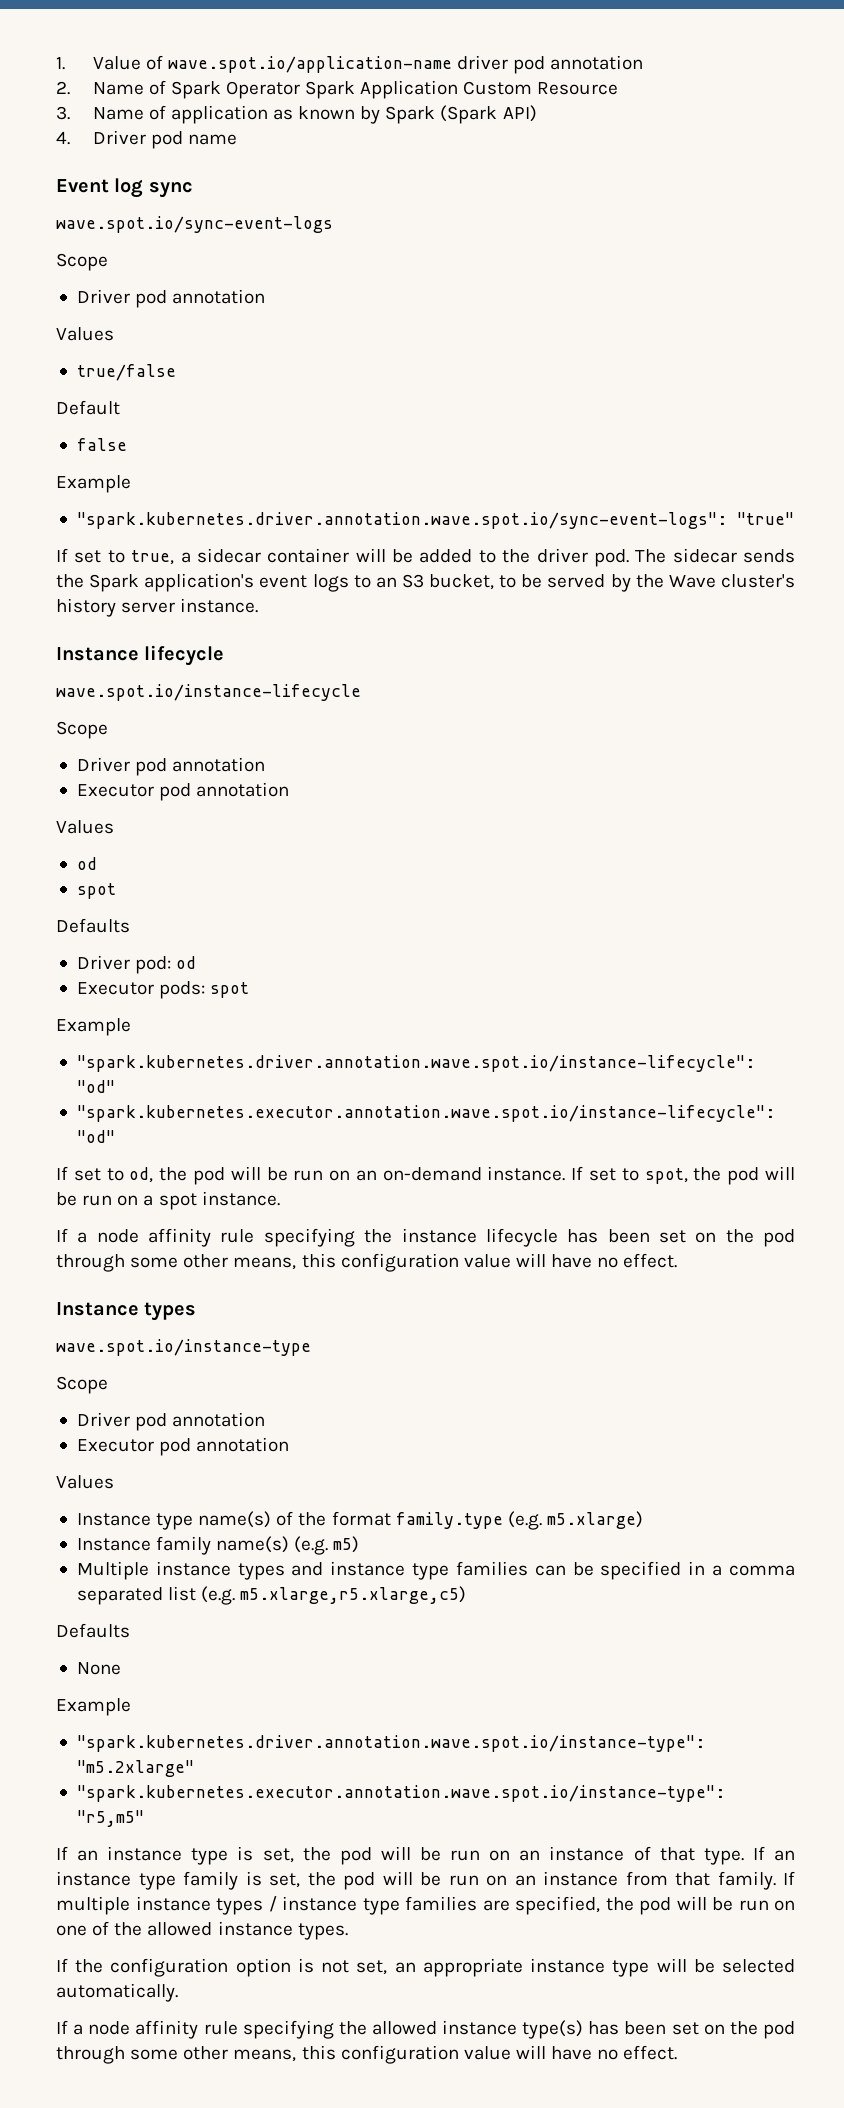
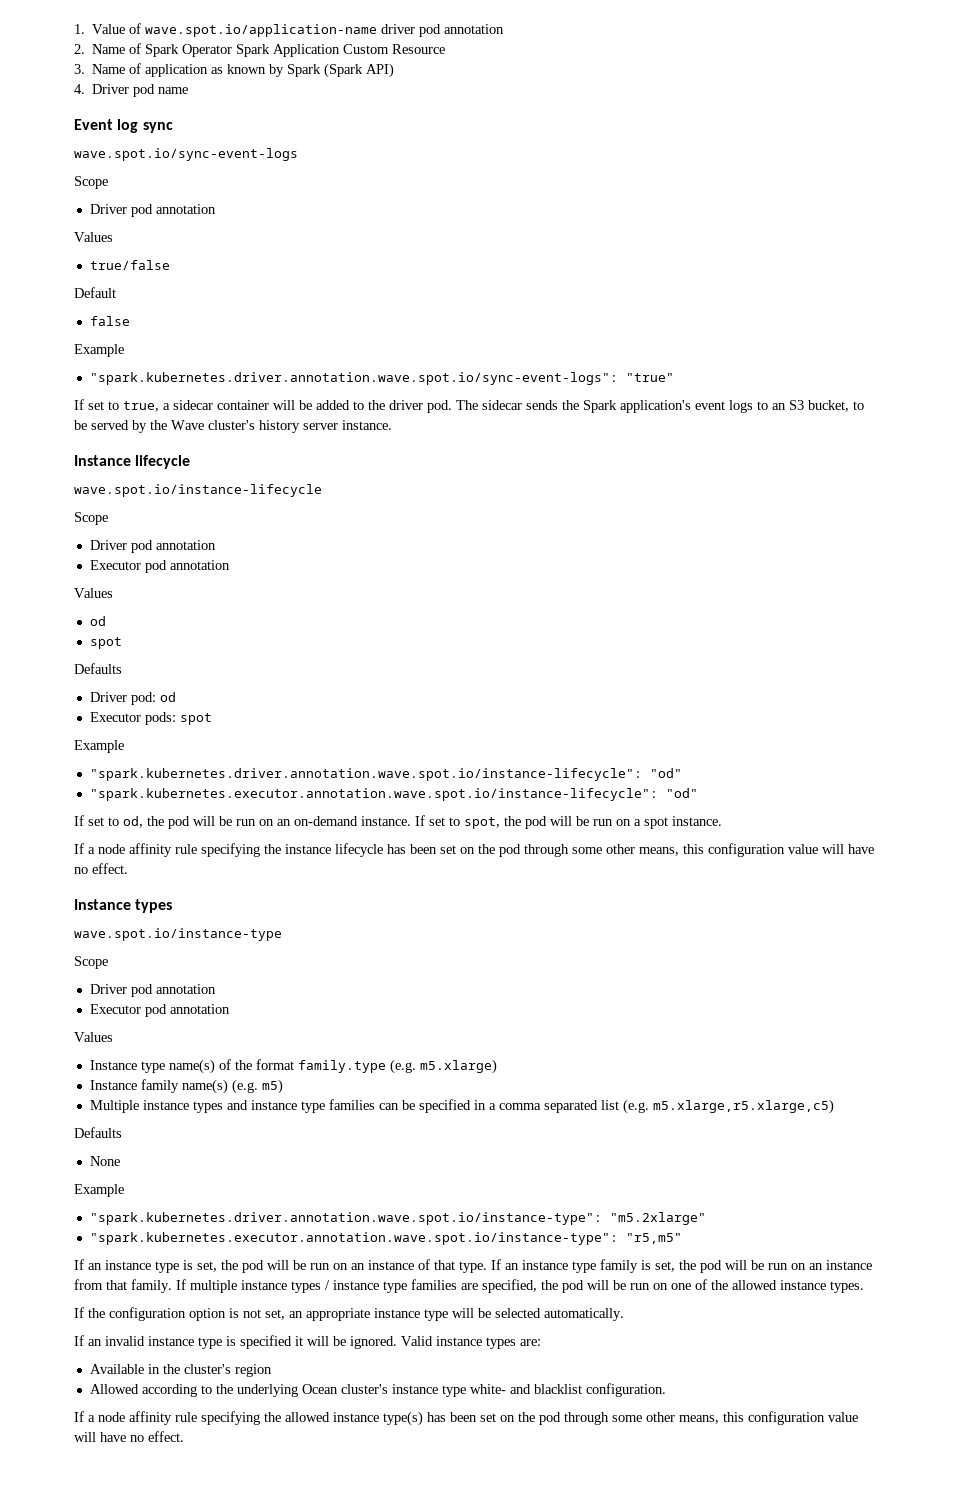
(178, 1992) none -> [74,1335,541,1349] [89,1364,272,1377] [89,1383,666,1397] // If an invalid instance type is specified it will be ignored. Valid instance types are: // Available in the cluster's region // Allowed according to the underlying Ocean cluster's instance type white- and blacklist configuration.

